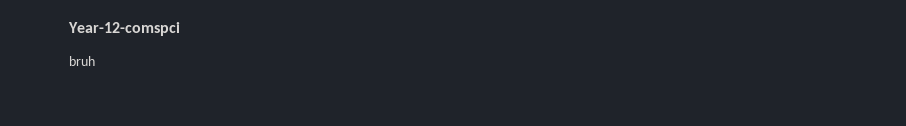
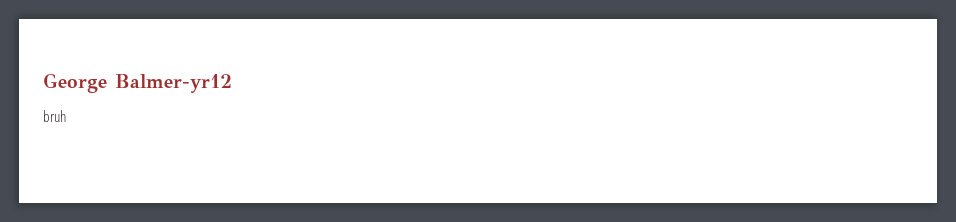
[68,22,180,36] Year-12-comspci -> [43,73,232,93] George Balmer-yr12

